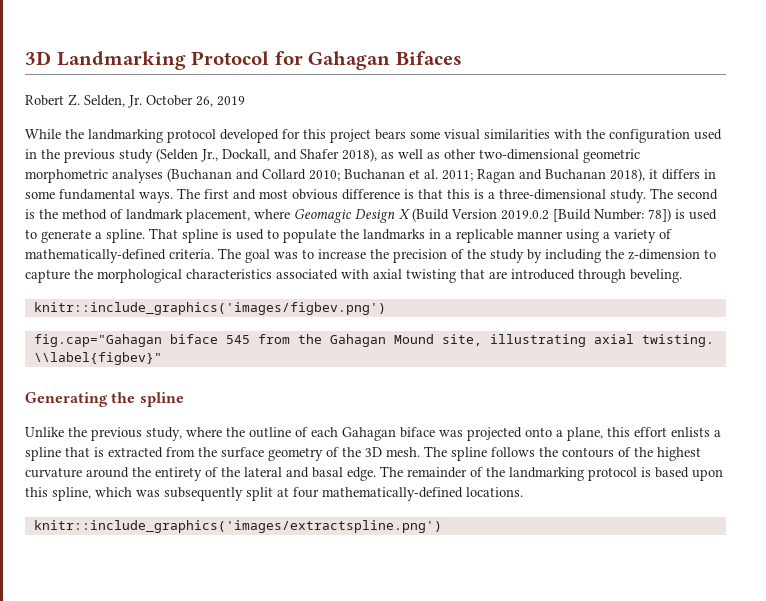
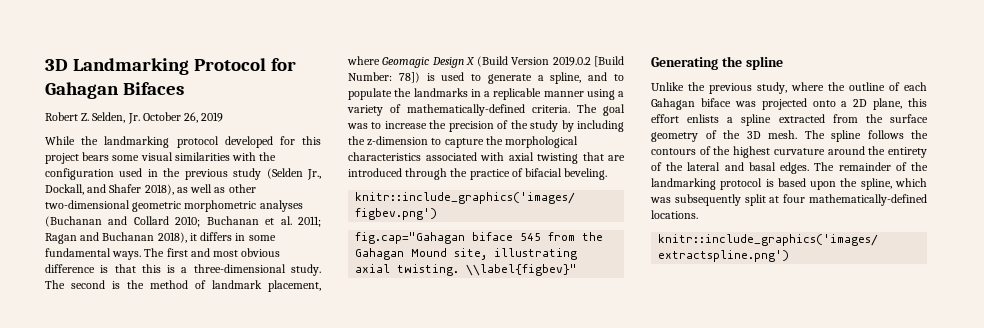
[106,228,264,243] spline. That spline is used -> [550,72,608,84] spline, and
(626, 276) none -> [450,168,563,180] the practice of bifacial
(563, 433) none -> [853,99,868,107] 2D
[65,447,104,457] that is -> (772, 120) none
[347,467,376,481] edge. -> [780,162,810,174] edges.
[25,487,48,497] this -> [840,178,858,187] the

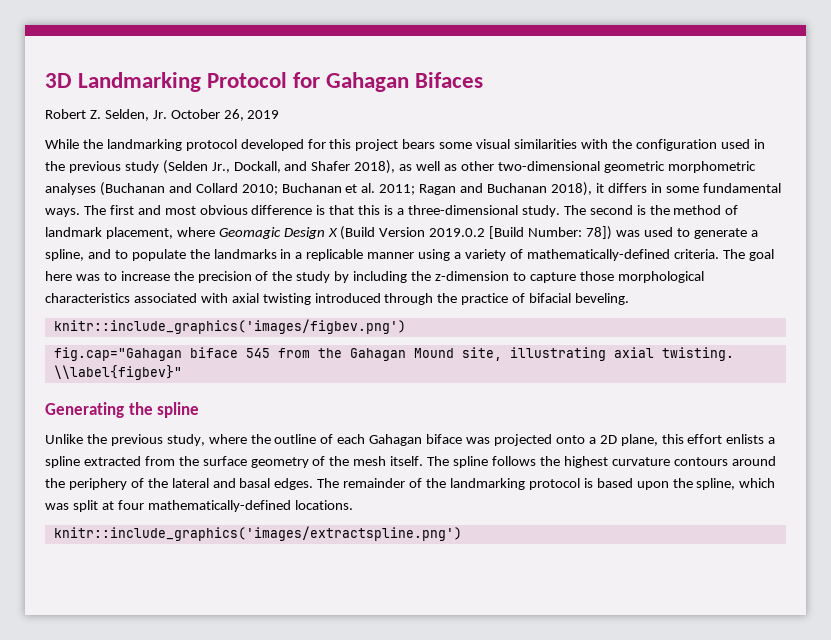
[426,73,435,81] is -> [615,230,640,237] was
(625, 110) none -> [45,271,72,281] here
[485,136,503,145] the -> [579,271,614,281] those
[582,152,625,161] that are -> (311, 299) none
[746,130,797,139] 3D mesh. -> [353,456,424,466] mesh itself.
[651,146,731,155] contours of the -> (560, 461) none
(825, 151) none -> [673,457,728,466] contours
[888,147,927,158] entirety -> [68,478,127,490] periphery
[674,194,741,206] subsequently -> (69, 506) none

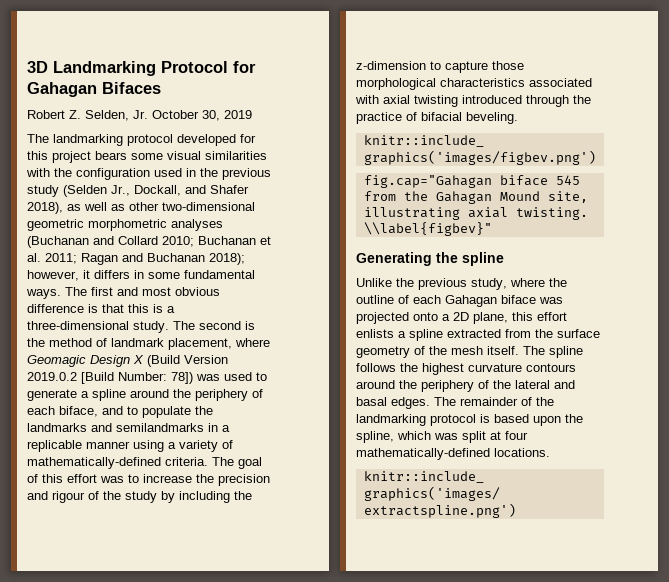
[223,109,244,121] 26, -> [202,110,220,121] 30,
[45,139,103,149] While the -> [27,134,49,143] The
[550,182,592,196] 2018), -> [209,253,245,265] [27,270,79,281] 2018); however,
[45,249,84,261] spline, -> [92,389,263,401] [27,406,98,417] spline around the periphery of each biface,
(277, 254) none -> [91,423,204,432] and semilandmarks
[45,271,72,281] here -> [27,474,97,483] of this effort
(252, 277) none -> [27,491,85,503] and rigour

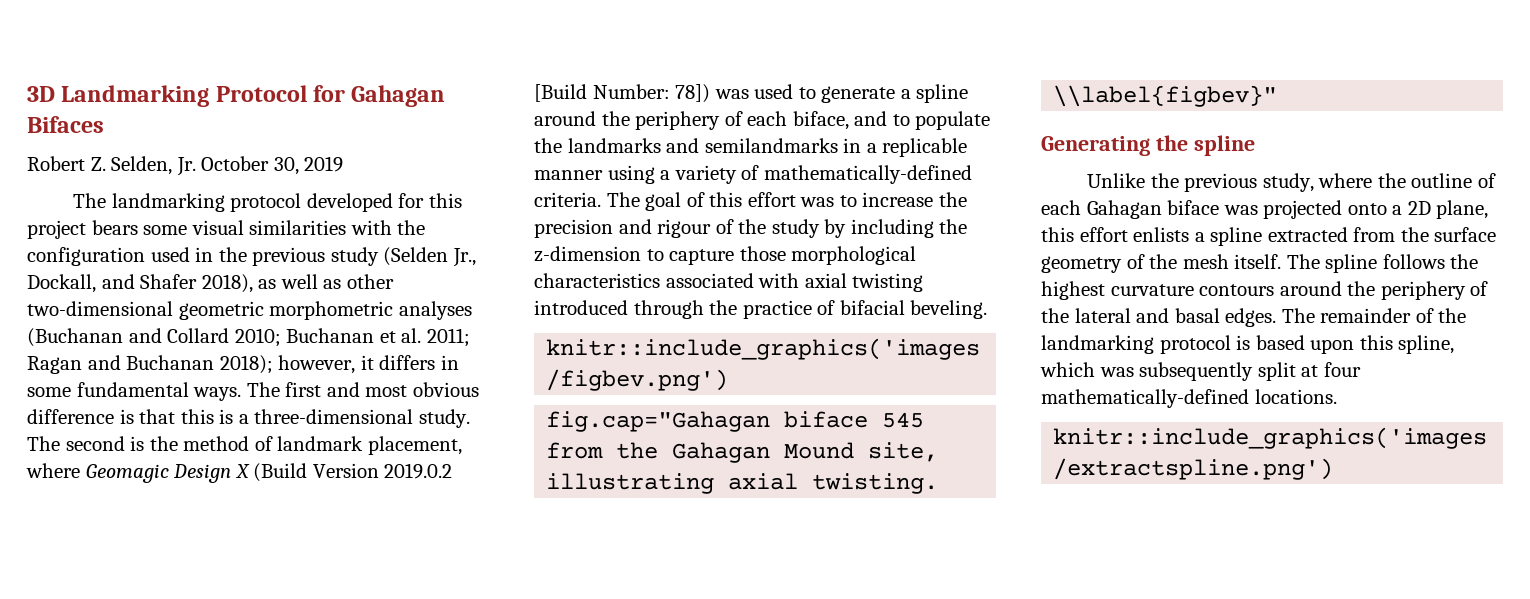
[565,414,583,423] the -> [1359,335,1393,350] this
(458, 436) none -> [1139,362,1254,381] subsequently

